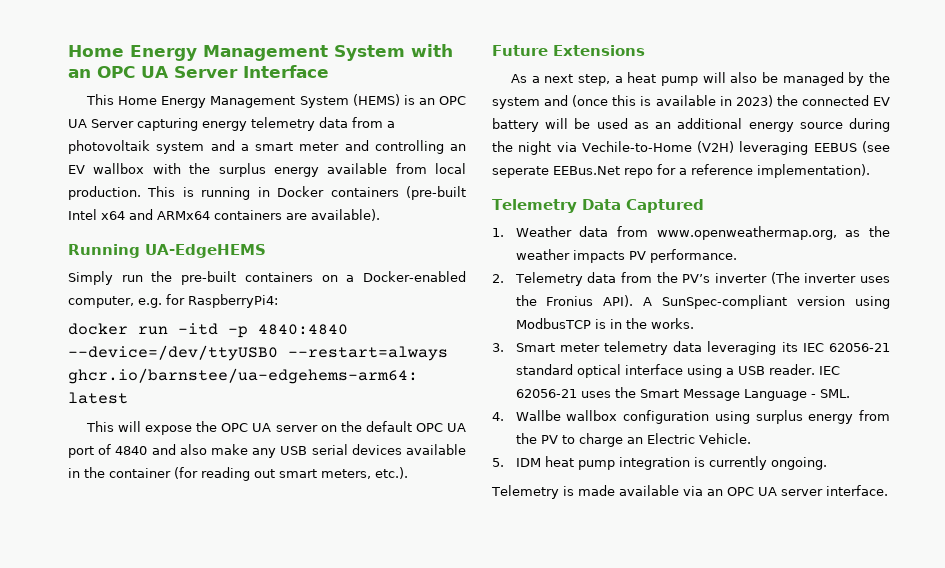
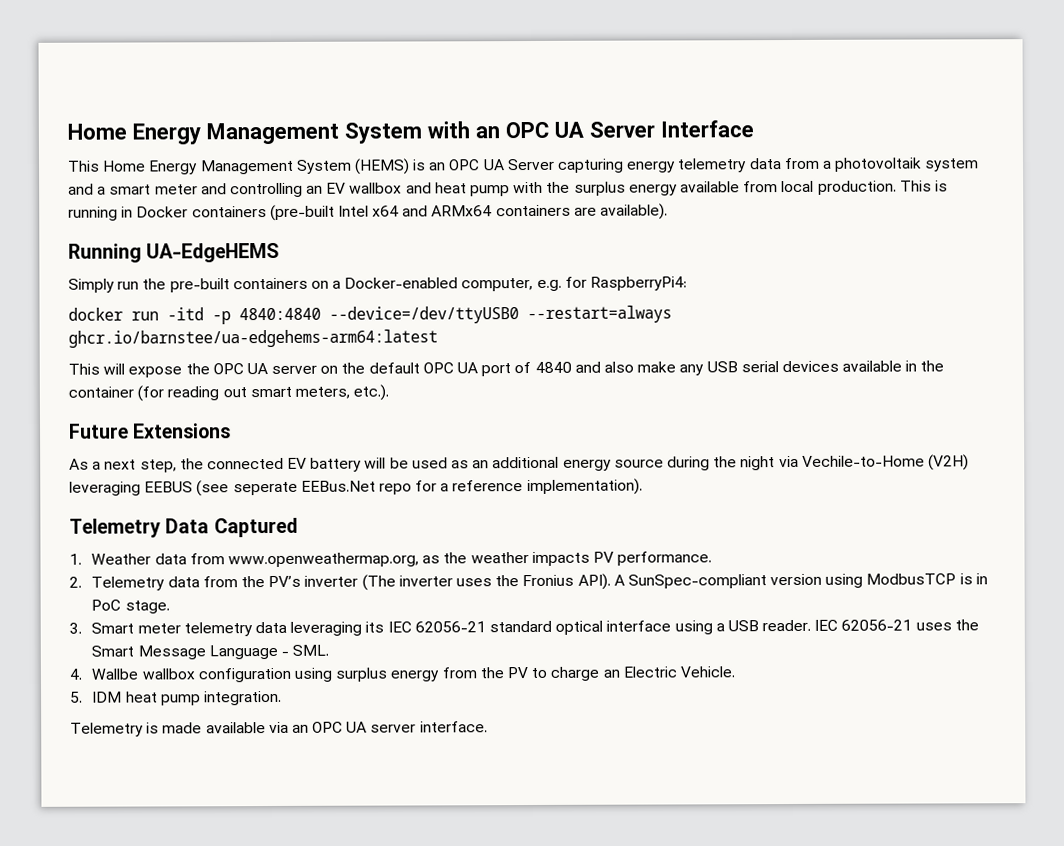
(145, 168) none -> [405,182,511,197] and heat pump
[614,72,890,86] [492,95,773,109] a heat pump will also be managed by the system and (once this is available in 2023) -> (177, 466) none
[625,318,694,329] the works. -> [91,599,170,614] PoC stage.
[618,456,827,470] integration is currently ongoing. -> [204,690,283,706] integration.

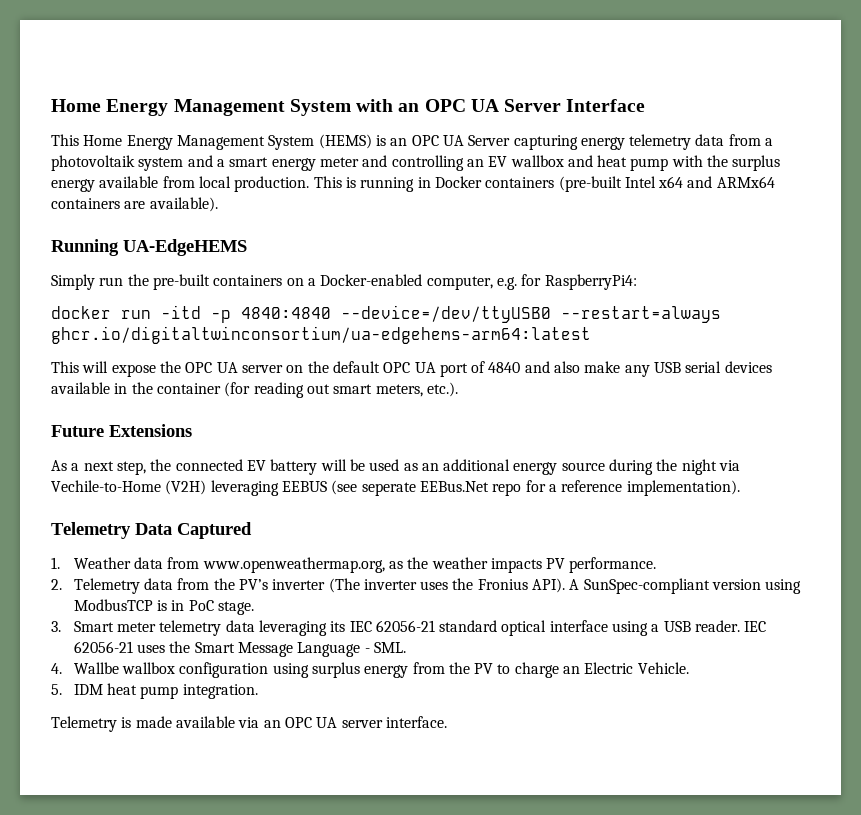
(152, 189) none -> [271,158,316,171] energy
[68,329,438,348] ghcr.io/barnstee/ua-edgehems-arm64:latest -> [51,326,591,344] ghcr.io/digitaltwinconsortium/ua-edgehems-arm64:latest

